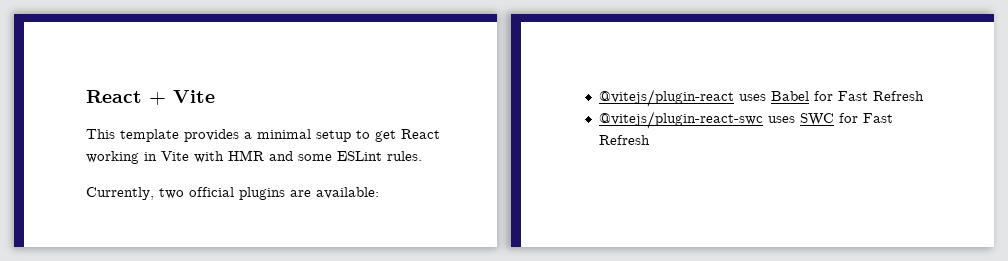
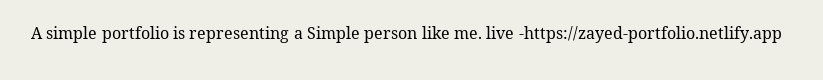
[86,90,215,105] [86,129,440,142] [86,150,422,164] [86,187,379,200] [598,89,924,107] [598,111,893,129] [598,135,650,145] React + Vite // This template provides a minimal setup to get React working in Vite with HMR and some ESLint rules. // Currently, two official plugins are available: // @vitejs/plugin-react uses Babel for Fast Refresh // @vitejs/plugin-react-swc uses SWC for Fast Refresh -> [31,26,782,43] A simple portfolio is representing a Simple person like me. live -https://zayed-portfolio.netlify.app

